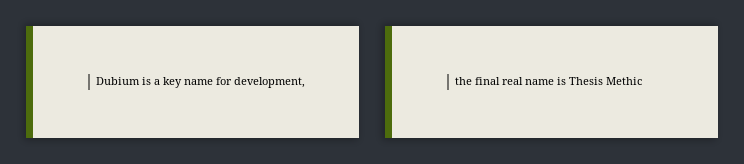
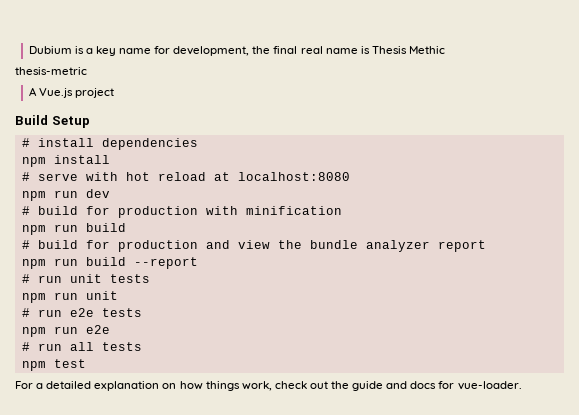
(642, 81) none -> [15,67,87,75] [28,87,114,98] [15,115,90,128] [21,138,198,150] [21,155,110,167] [21,172,350,181] [21,189,110,201] [21,206,342,218] [21,223,126,235] [21,240,486,252] [21,257,198,269] [21,274,150,283] [21,291,118,303] [21,308,142,317] [21,325,110,337] [21,342,142,351] [21,359,86,371] [15,381,522,391] // thesis-metric // A Vue.js project // Build Setup // # install dependencies // npm install // # serve with hot reload at localhost:8080 // npm run dev // # build for production with minification // npm run build // # build for production and view the bundle analyzer report // npm run build --report // # run unit tests // npm run unit // # run e2e tests // npm run e2e // # run all tests // npm test // For a detailed explanation on how things work, check out the guide and docs for vue-loader.

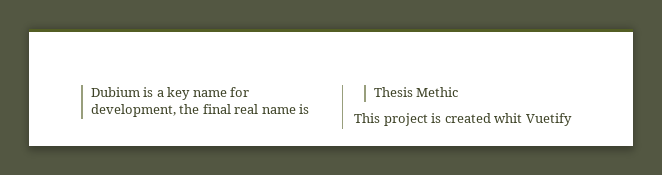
[15,67,87,75] [28,87,114,98] [15,115,90,128] [21,138,198,150] [21,155,110,167] [21,172,350,181] [21,189,110,201] [21,206,342,218] [21,223,126,235] [21,240,486,252] [21,257,198,269] [21,274,150,283] [21,291,118,303] [21,308,142,317] [21,325,110,337] [21,342,142,351] [21,359,86,371] [15,381,522,391] thesis-metric // A Vue.js project // Build Setup // # install dependencies // npm install // # serve with hot reload at localhost:8080 // npm run dev // # build for production with minification // npm run build // # build for production and view the bundle analyzer report // npm run build --report // # run unit tests // npm run unit // # run e2e tests // npm run e2e // # run all tests // npm test // For a detailed explanation on how things work, check out the guide and docs for vue-loader. -> [354,113,572,126] This project is created whit Vuetify

